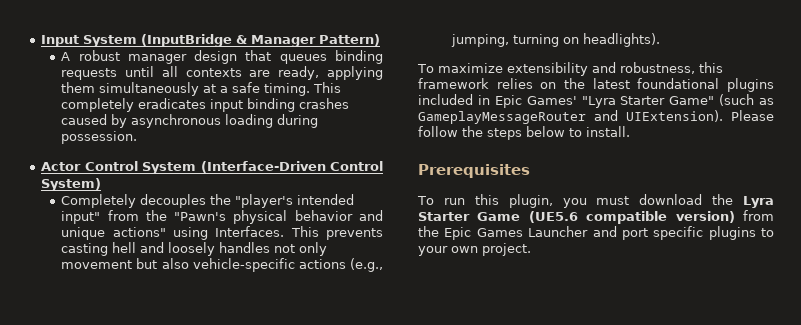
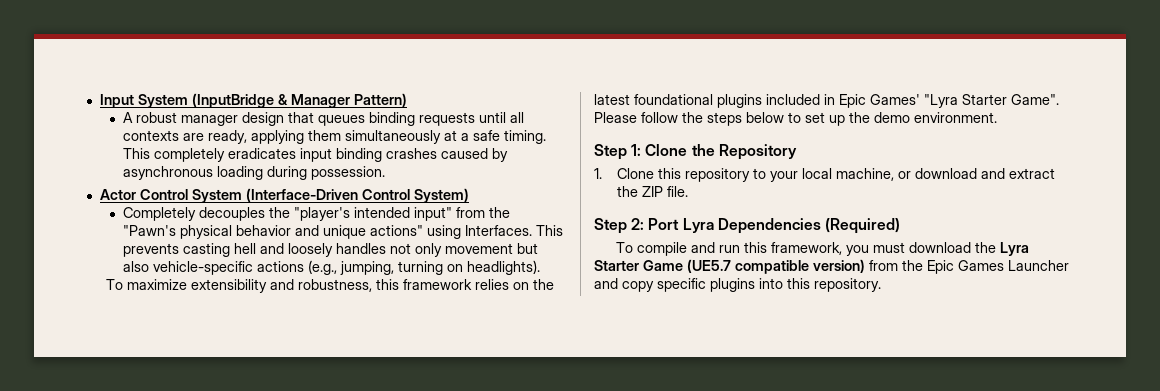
[669,94,774,106] [418,110,723,124] Game" (such as GameplayMessageRouter and UIExtension). -> [1011,94,1059,105] Game".
[586,126,630,137] [418,164,530,178] [417,196,434,205] install. // Prerequisites // To -> [805,112,997,126] [594,144,797,160] [594,168,1055,182] [616,186,688,197] [594,218,900,234] [616,242,716,256] set up the demo environment. // Step 1: Clone the Repository // 1. Clone this repository to your local machine, or download and extract the ZIP file. // Step 2: Port Lyra Dependencies (Required) // To compile and
[508,194,553,208] plugin, -> [771,242,843,255] framework,
[528,211,578,223] (UE5.6 -> [687,259,731,273] (UE5.7
[621,228,648,240] port -> [622,281,654,292] copy
[761,228,774,237] [418,243,531,256] to your own project. -> [759,278,881,292] into this repository.

